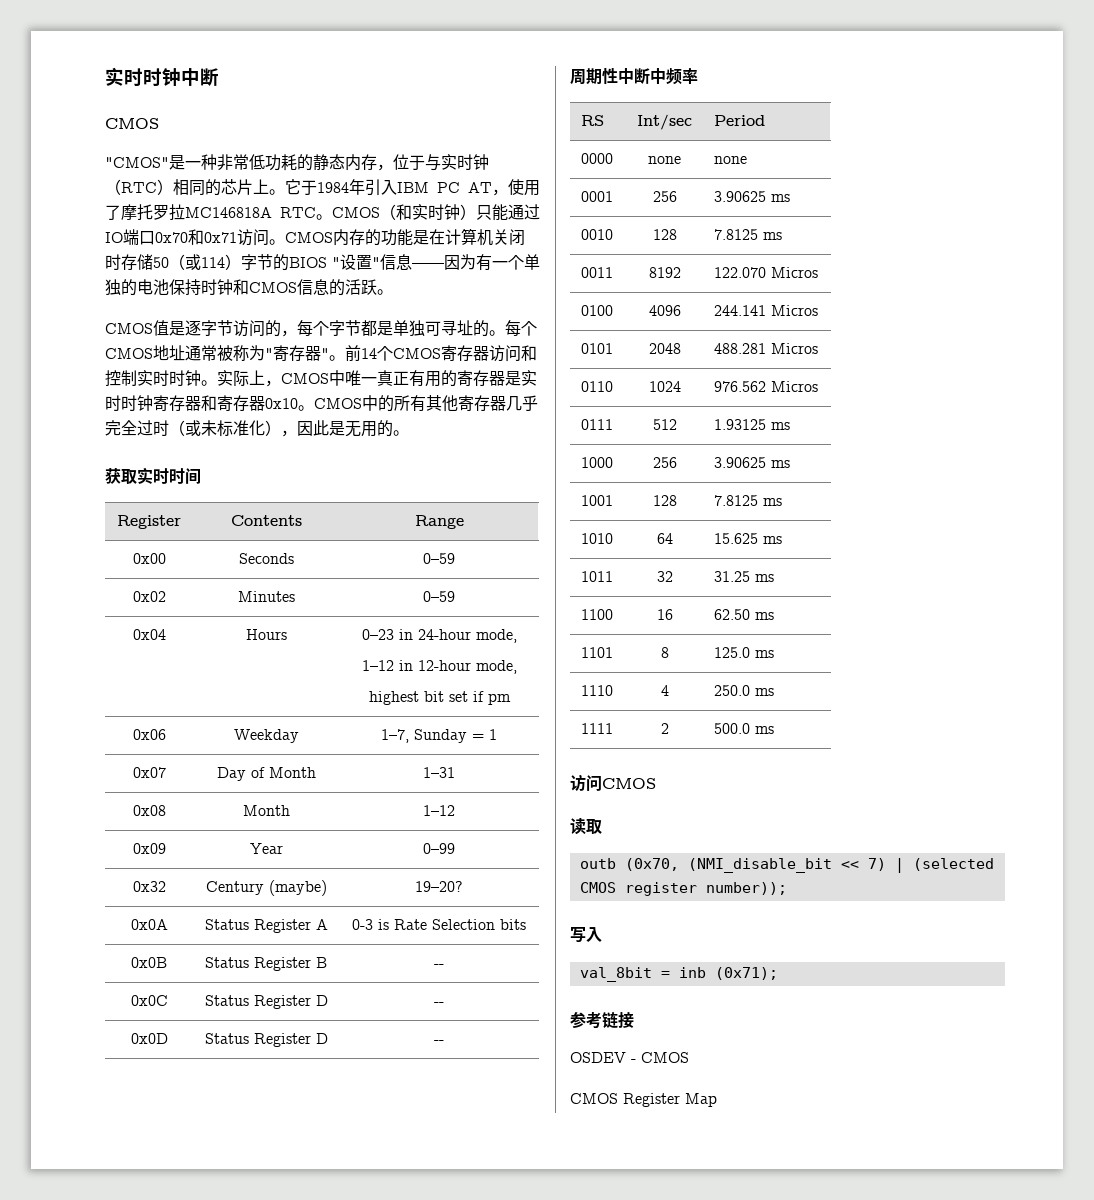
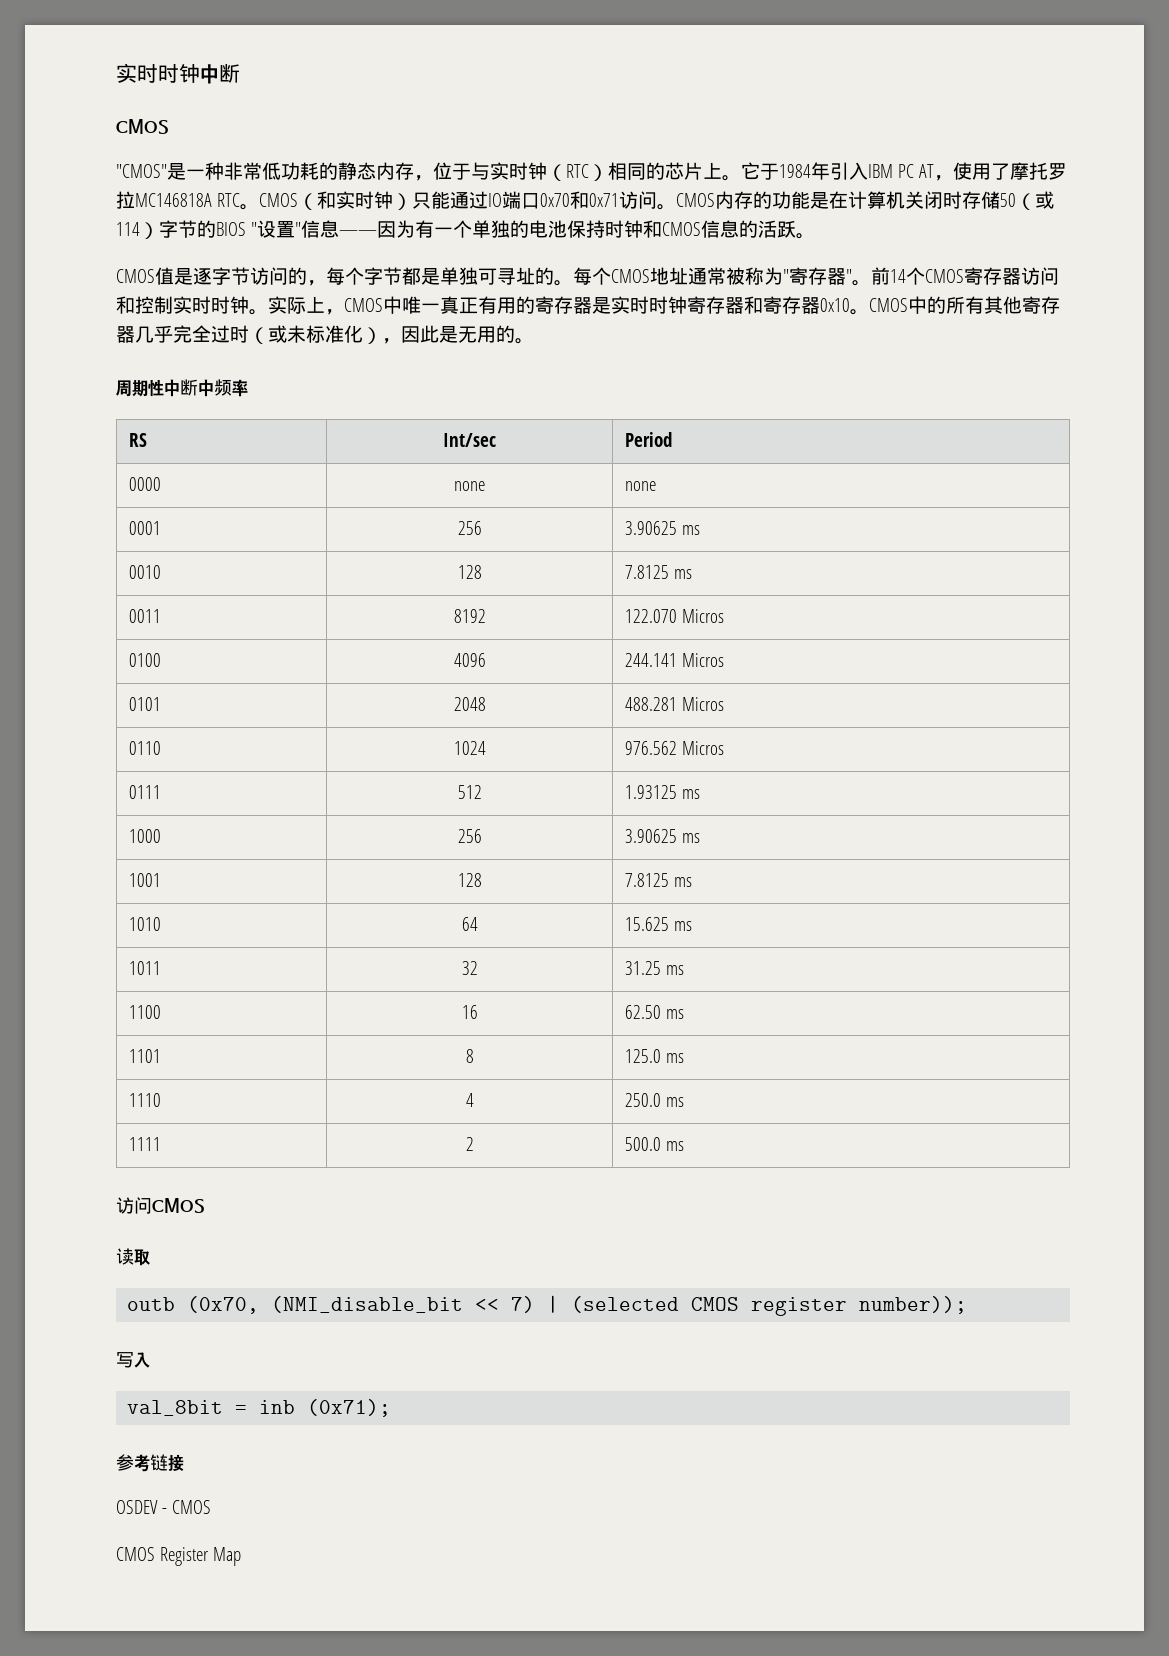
[105,467,201,484] [117,515,181,529] [230,515,302,526] [414,515,464,529] [132,553,166,564] [238,553,294,564] [422,553,455,564] [132,591,166,602] [237,591,295,602] [422,591,455,602] [132,629,166,640] [245,629,287,640] [361,629,517,643] [361,660,517,674] [368,691,511,705] [132,729,166,740] [233,729,299,743] [380,729,497,743] [132,767,166,778] [216,767,316,781] [422,767,455,778] [132,805,166,816] [242,805,290,816] [422,805,455,816] [132,843,166,854] [249,843,283,854] [422,843,455,854] [132,881,166,892] [205,880,327,896] [414,881,463,892] [130,919,168,930] [204,919,328,933] [352,919,526,930] [131,957,167,968] [205,957,327,971] [433,964,444,968] [130,995,168,1006] [204,995,328,1009] [433,1002,444,1006] [130,1033,168,1044] [204,1033,328,1047] [433,1040,444,1044] // 获取实时时间 // Register | Contents | Range // 0x00 | Seconds | 0–59 // 0x02 | Minutes | 0–59 // 0x04 | Hours | 0–23 in 24-hour mode, // 1–12 in 12-hour mode, // highest bit set if pm // 0x06 | Weekday | 1–7, Sunday = 1 // 0x07 | Day of Month | 1–31 // 0x08 | Month | 1–12 // 0x09 | Year | 0–99 // 0x32 | Century (maybe) | 19–20? // 0x0A | Status Register A | 0-3 is Rate Selection bits // 0x0B | Status Register B | -- // 0x0C | Status Register D | -- // 0x0D | Status Register D | -- -> (534, 341) none

